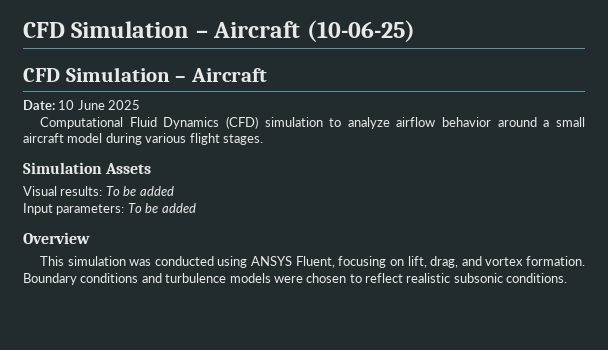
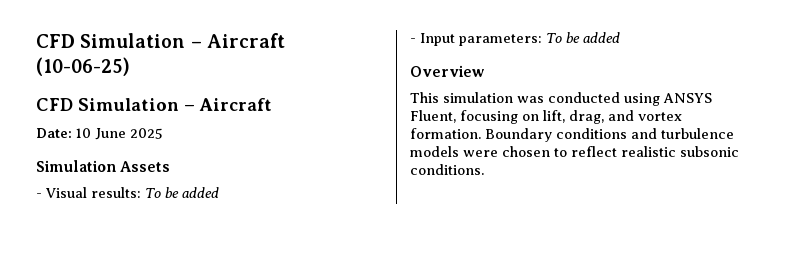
[39,116,585,129] [23,133,263,145] // Computational Fluid Dynamics (CFD) simulation to analyze airflow behavior around a small aircraft model during various flight stages. -> (163, 133) none
(152, 168) none -> [36,193,42,198] -
(174, 191) none -> [410,38,416,43] -

